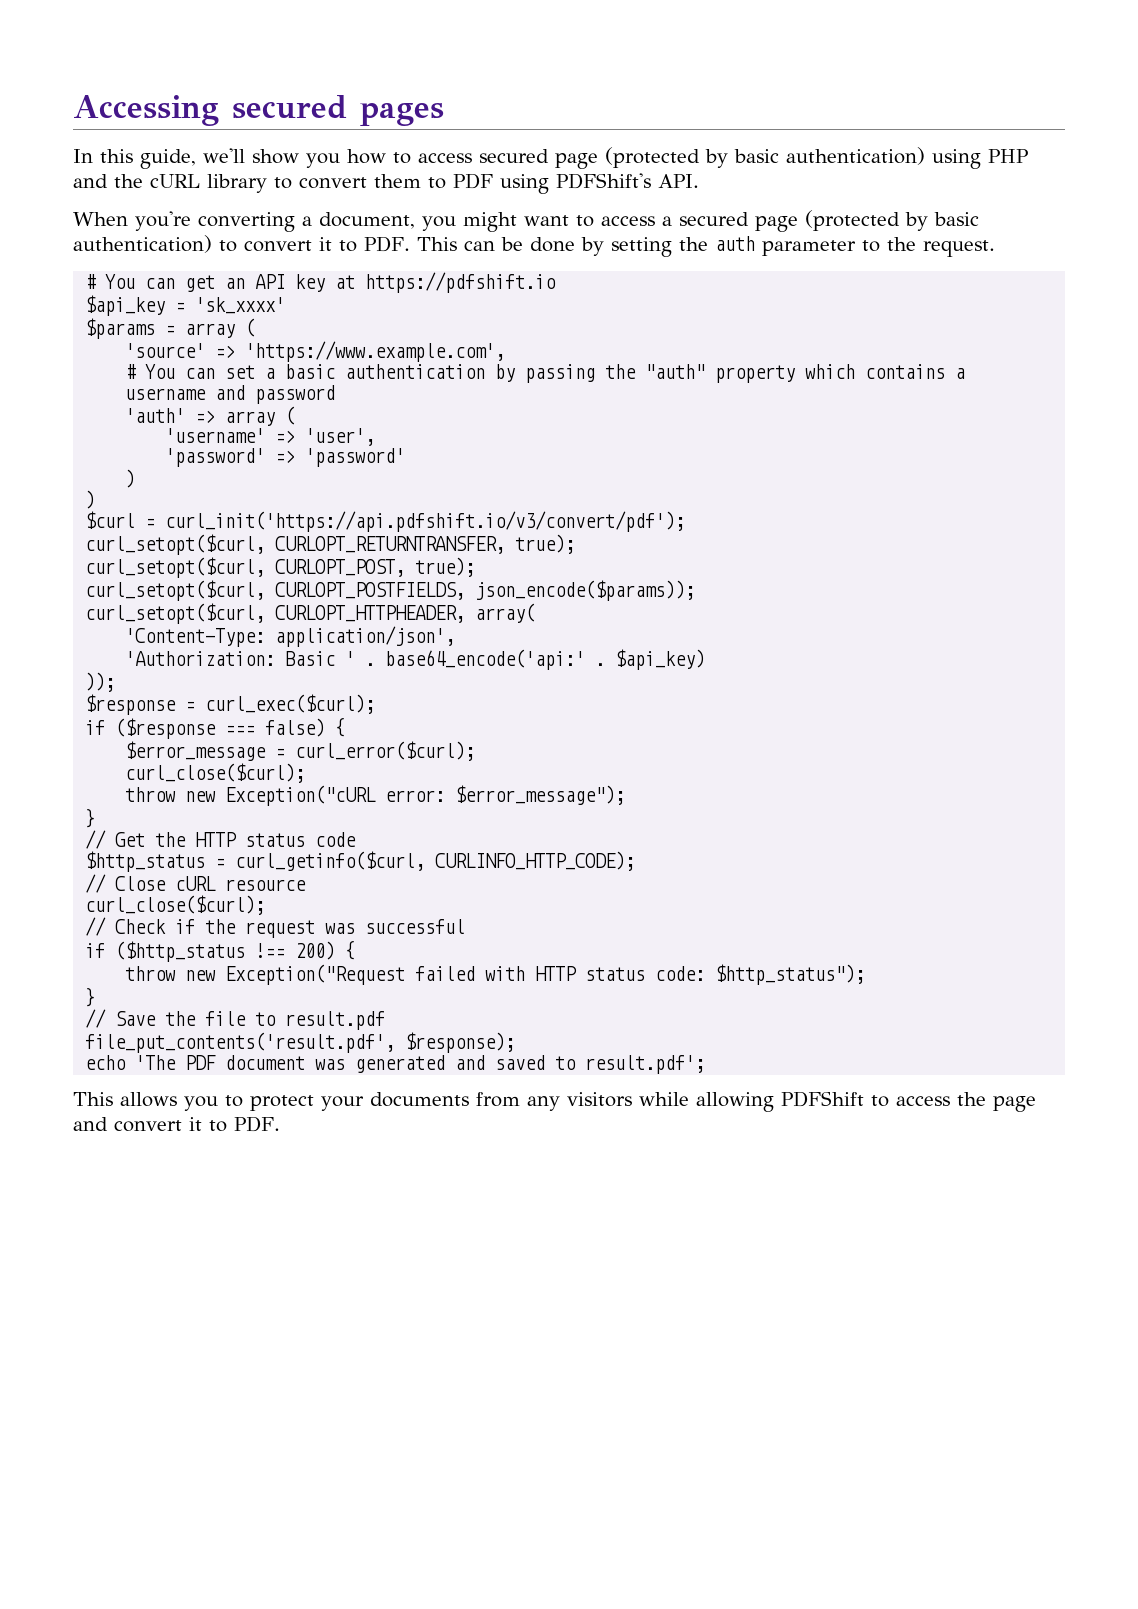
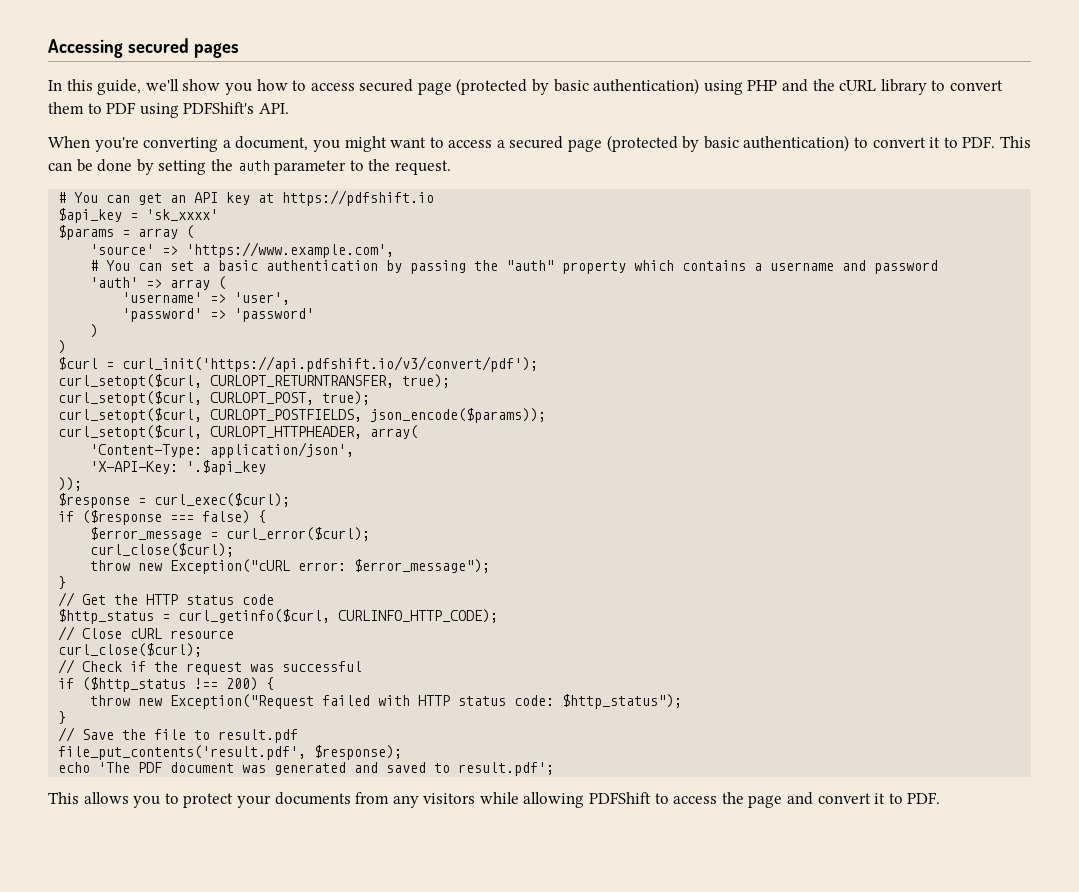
[125,649,706,670] 'Authorization: Basic ' . base64_encode('api:' . $api_key) -> [90,460,267,475] 'X-API-Key: '.$api_key

